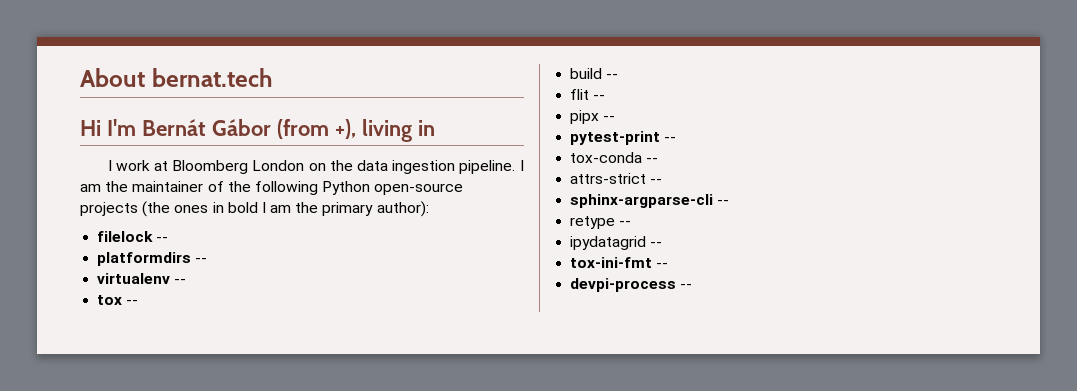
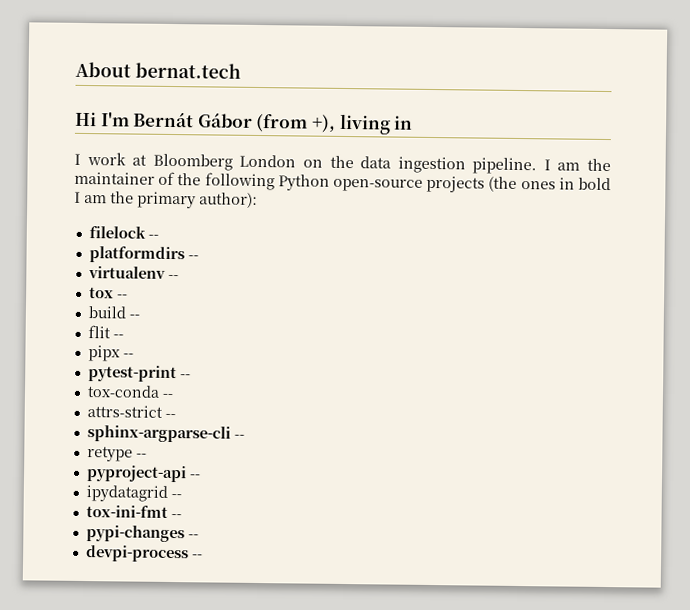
(632, 223) none -> [85,465,201,483] // pyproject-api --
(669, 265) none -> [85,525,199,543] // pypi-changes --

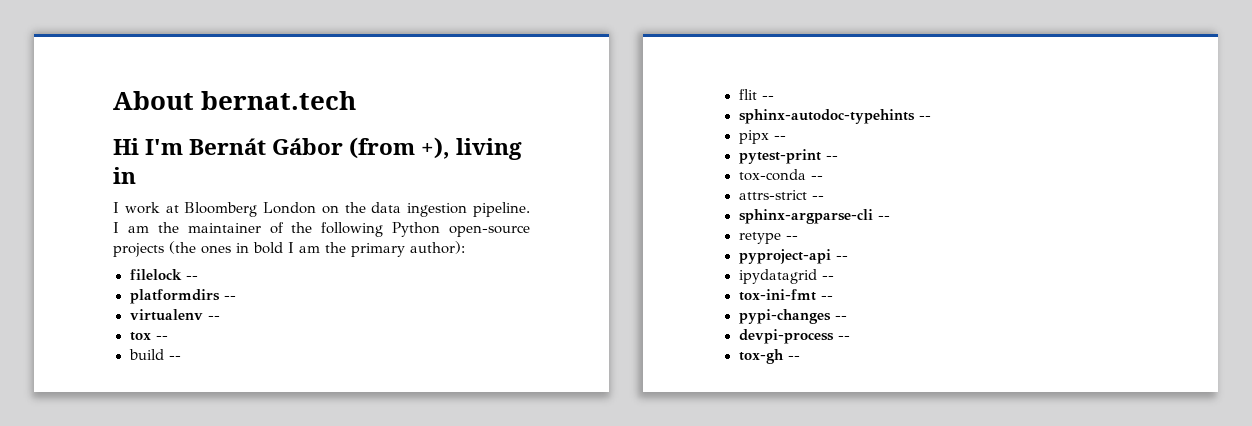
(124, 336) none -> [738,109,931,124] // sphinx-autodoc-typehints --
(203, 556) none -> [738,349,800,364] // tox-gh --

